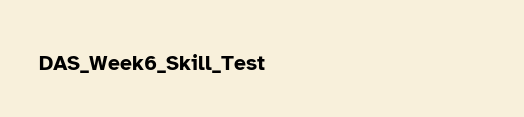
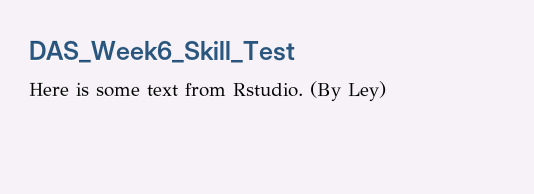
(265, 63) none -> [29,81,387,102] // Here is some text from Rstudio. (By Ley)

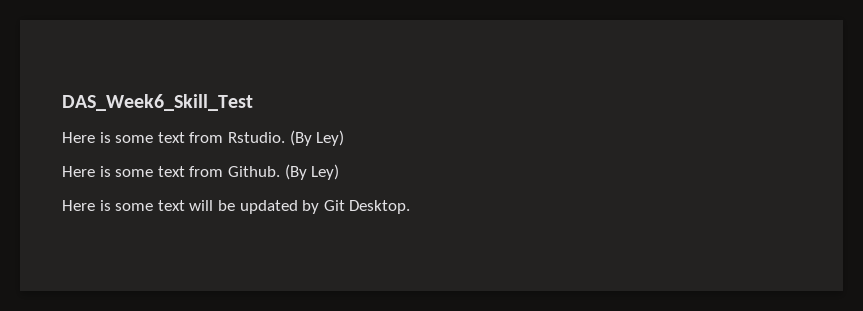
(387, 91) none -> [62,164,340,180] [62,200,411,214] // Here is some text from Github. (By Ley) // Here is some text will be updated by Git Desktop.

